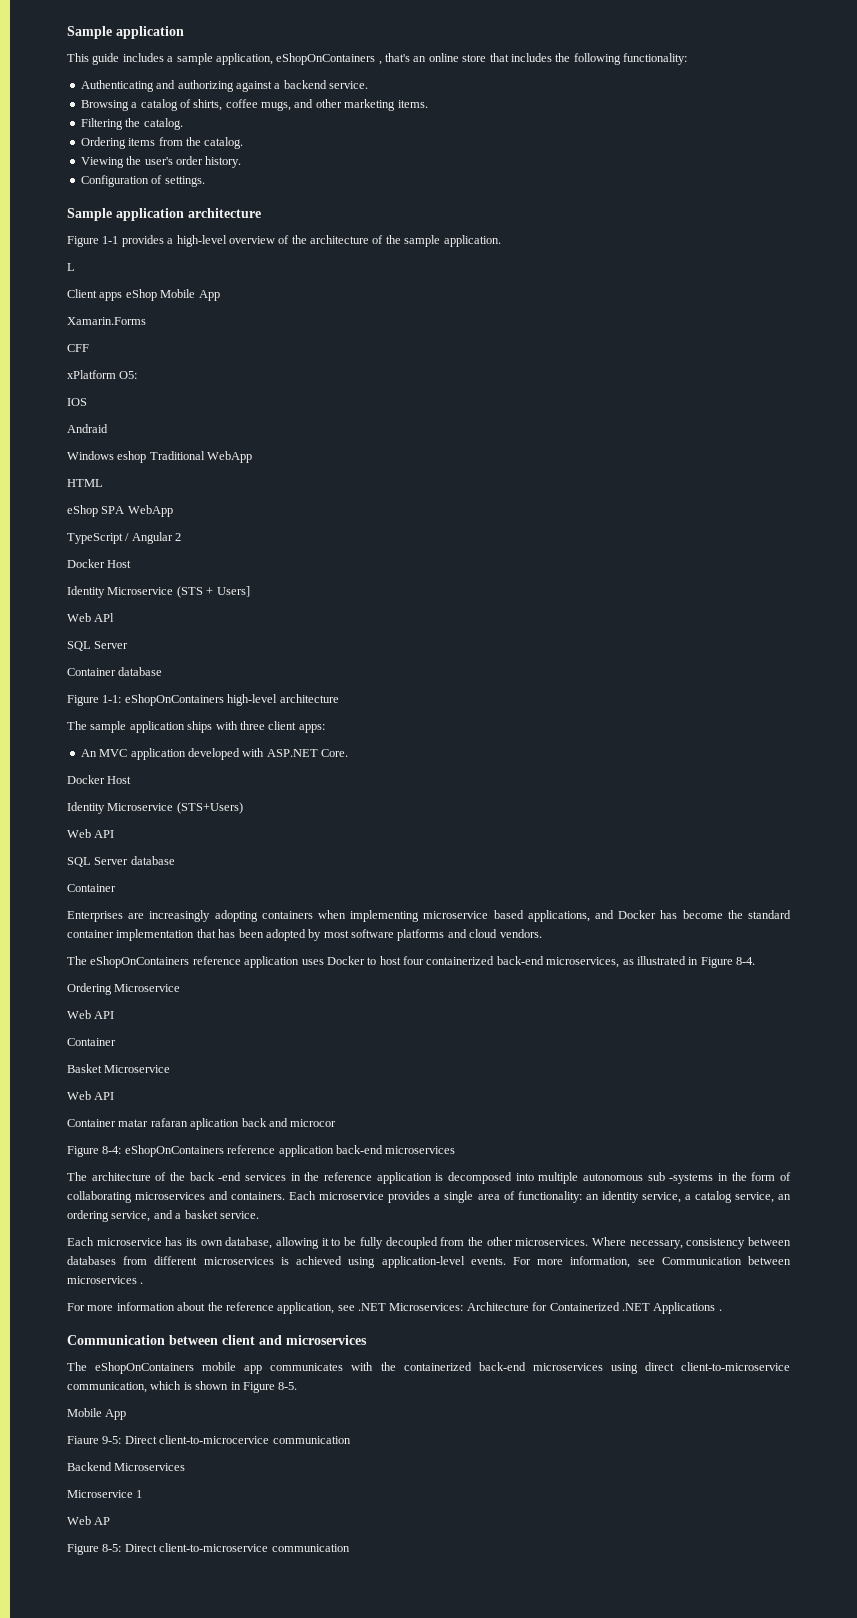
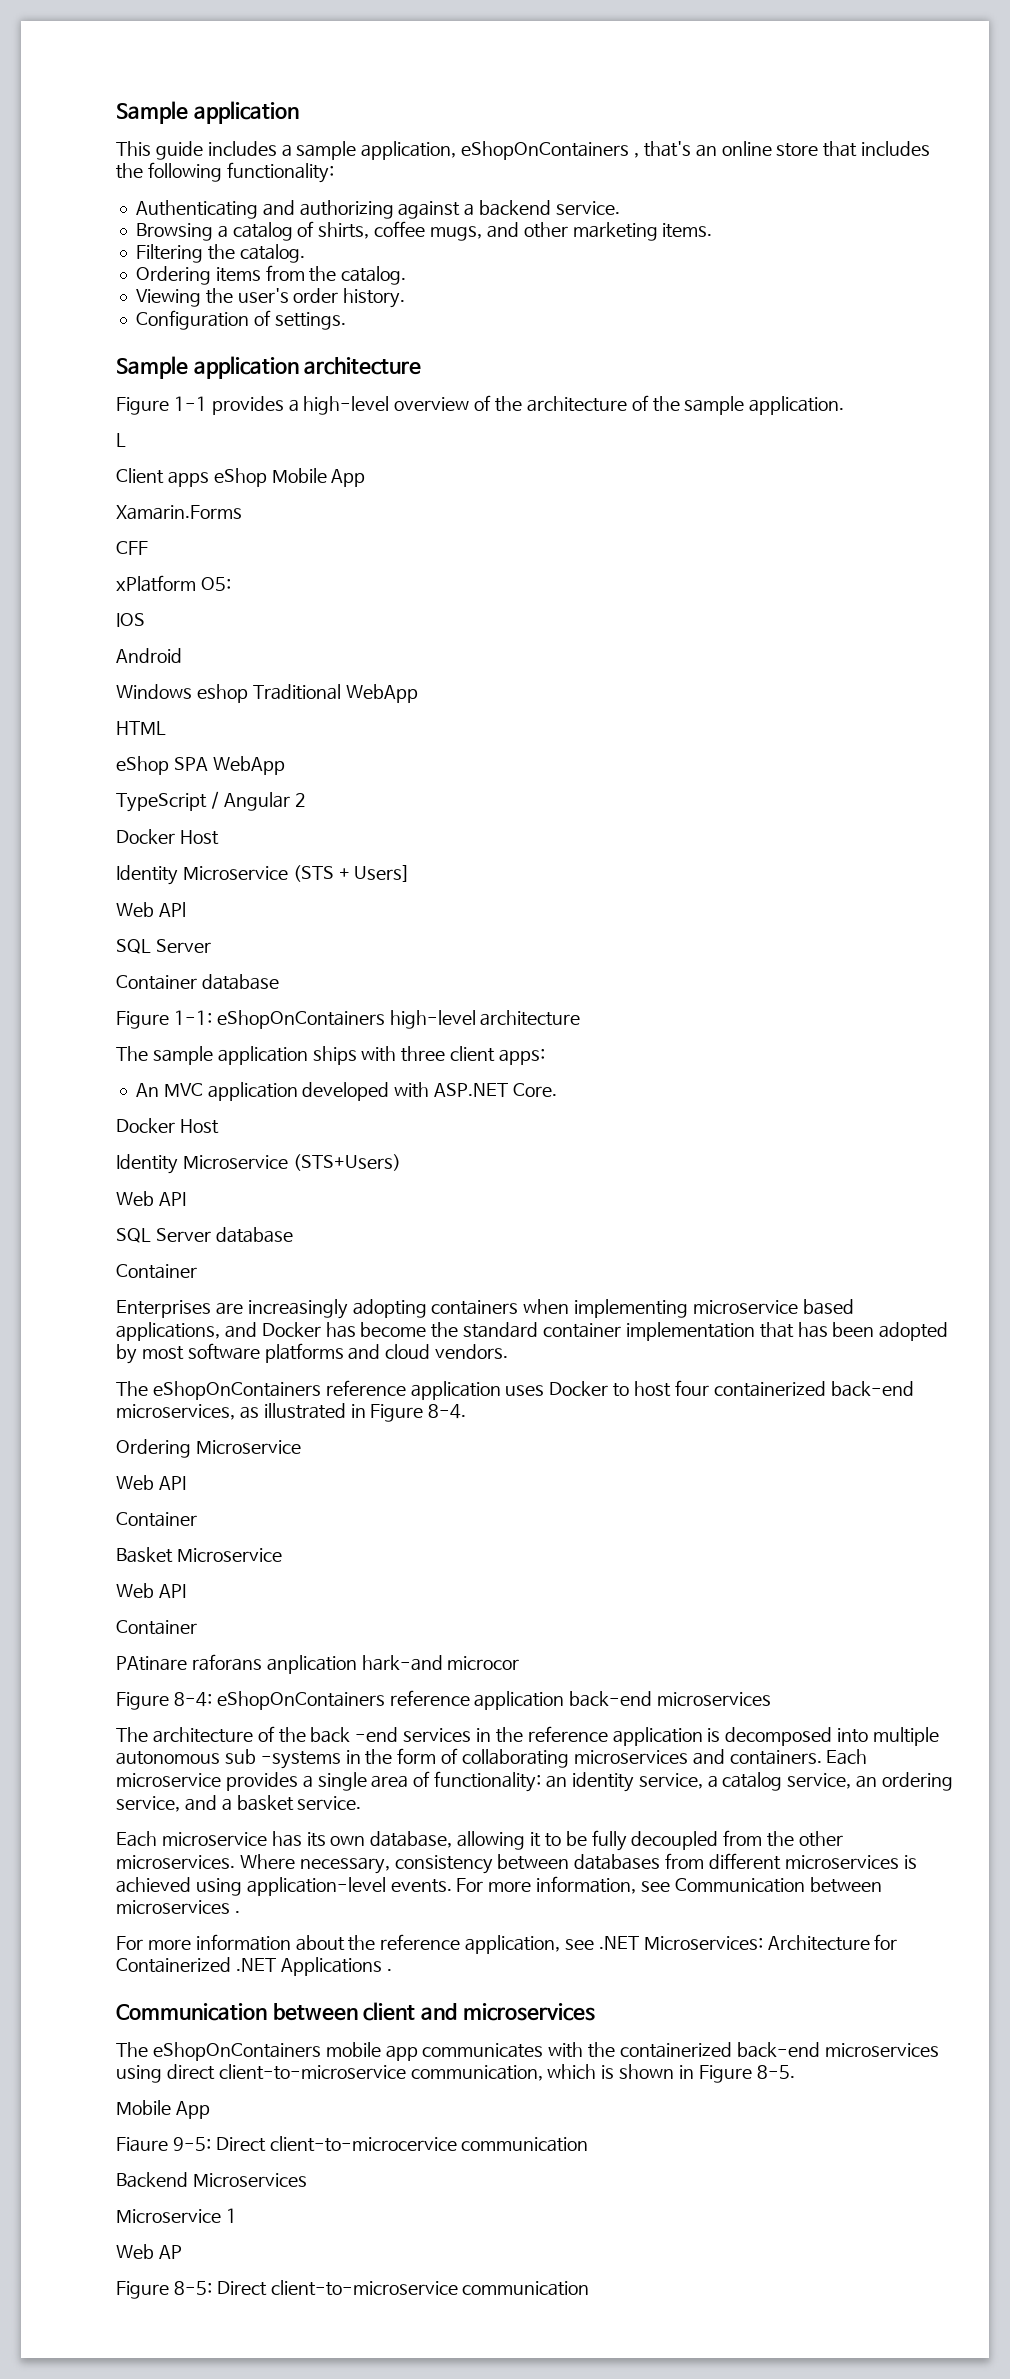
[67,424,108,433] Andraid -> [116,648,182,663] Android
[118,1118,288,1130] matar rafaran aplication back and -> [116,1654,443,1674] // PAtinare raforans anplication hark-and

